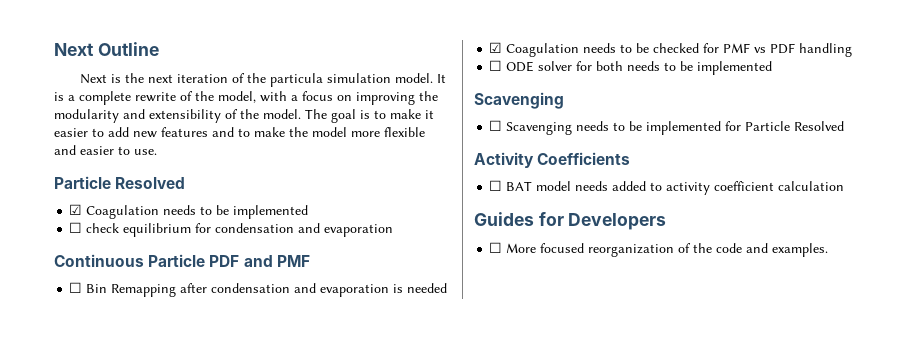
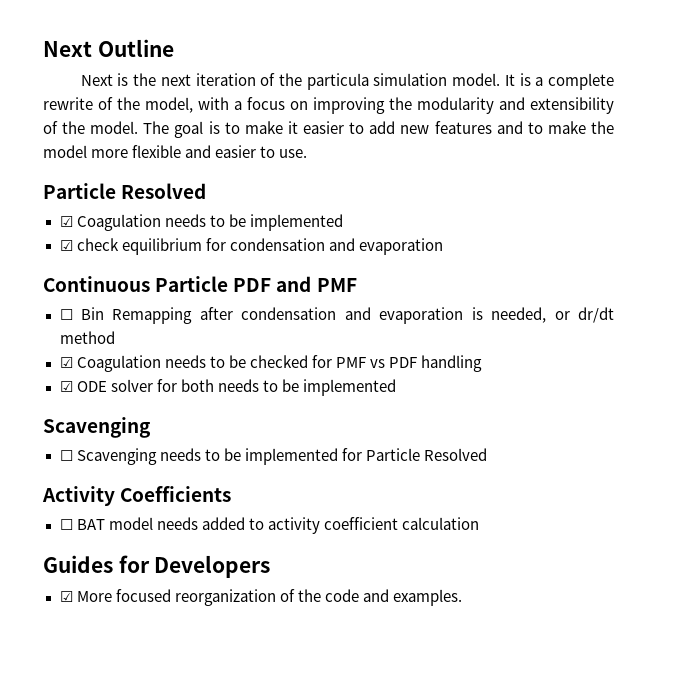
[69,222,83,233] ☐ -> [59,240,73,251] ☑
[407,283,448,293] needed -> [491,307,614,323] [59,331,115,344] needed, or dr/dt method
[489,60,503,71] ☐ -> [59,381,73,392] ☑
[489,242,503,253] ☐ -> [59,591,73,602] ☑

